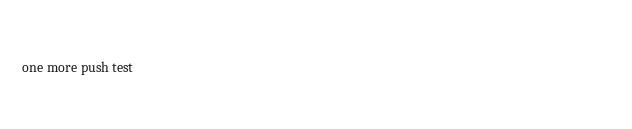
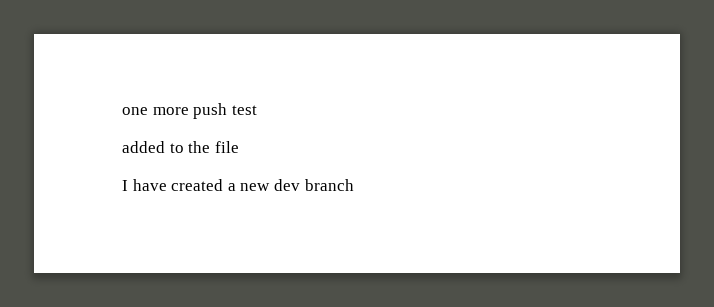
(134, 67) none -> [122,141,239,153] [122,179,354,191] // added to the file // I have created a new dev branch

